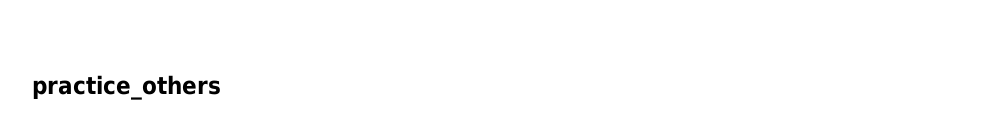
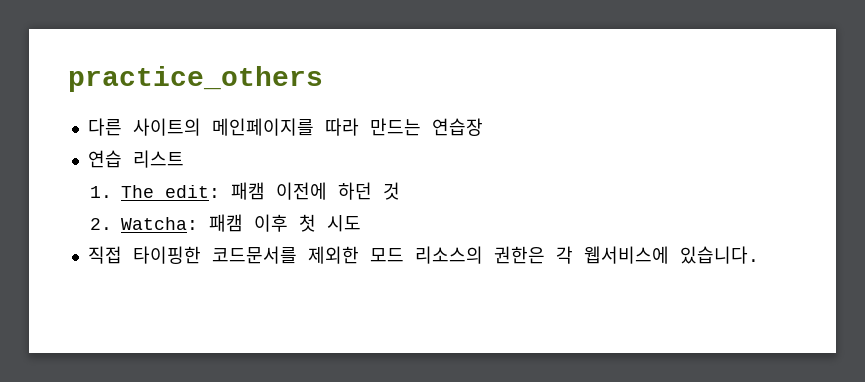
(221, 87) none -> [87,118,483,136] [87,150,184,168] [90,182,401,200] [90,214,362,232] [87,246,759,264] // 다른 사이트의 메인페이지를 따라 만드는 연습장 // 연습 리스트 // 1. The edit: 패캠 이전에 하던 것 // 2. Watcha: 패캠 이후 첫 시도 // 직접 타이핑한 코드문서를 제외한 모드 리소스의 권한은 각 웹서비스에 있습니다.

